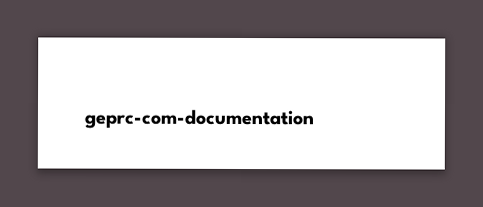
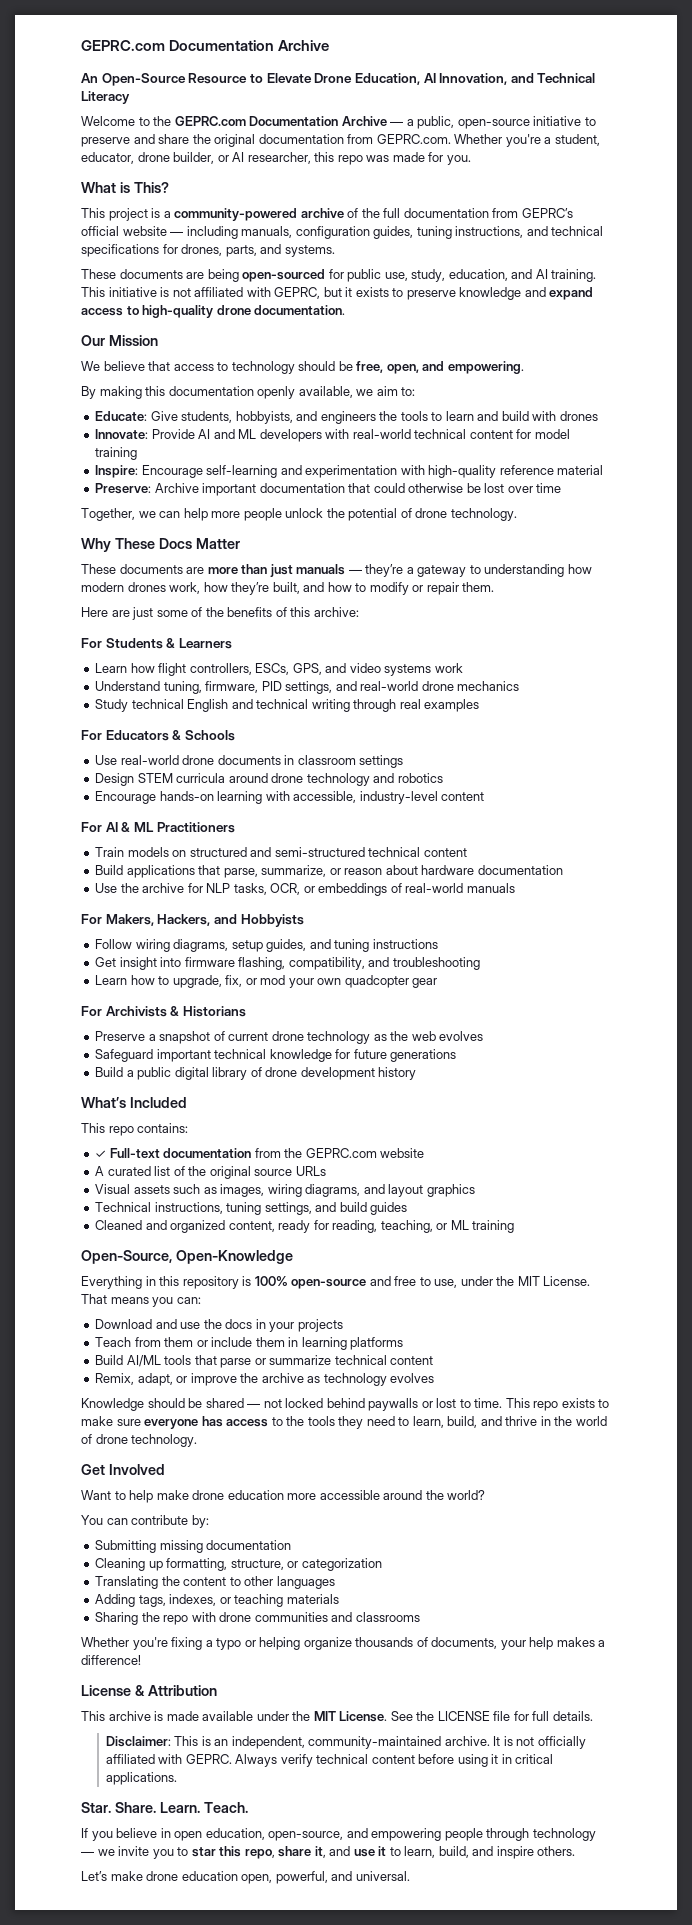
[84,109,314,130] geprc-com-documentation -> [81,40,330,51] [81,73,596,86] [81,91,130,104] [81,116,596,129] [81,134,600,147] [81,152,471,165] [81,182,169,193] [81,208,573,221] [81,226,604,239] [81,244,335,257] [81,269,597,282] [81,287,594,300] [81,305,346,318] [81,335,158,346] [81,361,524,374] [81,386,416,399] [95,411,598,424] [95,429,570,442] [95,447,138,460] [95,465,604,478] [95,483,562,496] [81,508,517,521] [81,538,240,552] [81,564,592,577] [81,582,495,595] [81,607,359,620] [81,638,232,649] [95,663,463,676] [95,681,520,694] [95,699,480,712] [81,730,235,741] [95,755,404,768] [95,773,443,786] [95,791,485,804] [81,822,235,833] [95,847,467,857] [95,865,563,878] [95,883,515,896] [81,914,304,927] [95,939,438,952] [95,957,480,970] [95,975,438,988] [81,1006,246,1017] [95,1031,484,1044] [95,1049,457,1062] [95,1067,417,1080] [81,1097,187,1108] [81,1123,189,1136] [95,1148,425,1158] [95,1166,326,1179] [95,1184,475,1197] [95,1202,408,1215] [95,1220,515,1233] [81,1250,293,1264] [81,1276,591,1289] [81,1294,201,1307] [95,1319,343,1332] [95,1337,404,1350] [95,1355,434,1368] [95,1373,435,1386] [81,1398,610,1411] [81,1416,607,1429] [81,1434,198,1447] [81,1464,165,1475] [81,1490,486,1503] [81,1515,209,1528] [95,1540,292,1553] [95,1558,382,1571] [95,1576,335,1589] [95,1594,339,1607] [95,1612,420,1625] [81,1637,606,1650] [81,1655,141,1665] [81,1685,217,1696] [81,1711,593,1722] [105,1736,586,1749] [105,1754,554,1767] [105,1772,177,1785] [81,1802,248,1813] [81,1828,596,1841] [81,1846,576,1859] [81,1871,410,1884] GEPRC.com Documentation Archive // An Open-Source Resource to Elevate Drone Education, AI Innovation, and Technical Literacy // Welcome to the GEPRC.com Documentation Archive — a public, open-source initiative to preserve and share the original documentation from GEPRC.com. Whether you're a student, educator, drone builder, or AI researcher, this repo was made for you. // What is This? // This project is a community-powered archive of the full documentation from GEPRC’s official website — including manuals, configuration guides, tuning instructions, and technical specifications for drones, parts, and systems. // These documents are being open-sourced for public use, study, education, and AI training. This initiative is not affiliated with GEPRC, but it exists to preserve knowledge and expand access to high-quality drone documentation. // Our Mission // We believe that access to technology should be free, open, and empowering. // By making this documentation openly available, we aim to: // Educate: Give students, hobbyists, and engineers the tools to learn and build with drones // Innovate: Provide AI and ML developers with real-world technical content for model training // Inspire: Encourage self-learning and experimentation with high-quality reference material // Preserve: Archive important documentation that could otherwise be lost over time // Together, we can help more people unlock the potential of drone technology. // Why These Docs Matter // These documents are more than just manuals — they’re a gateway to understanding how modern drones work, how they’re built, and how to modify or repair them. // Here are just some of the benefits of this archive: // For Students & Learners // Learn how flight controllers, ESCs, GPS, and video systems work // Understand tuning, firmware, PID settings, and real-world drone mechanics // Study technical English and technical writing through real examples // For Educators & Schools // Use real-world drone documents in classroom settings // Design STEM curricula around drone technology and robotics // Encourage hands-on learning with accessible, industry-level content // For AI & ML Practitioners // Train models on structured and semi-structured technical content // Build applications that parse, summarize, or reason about hardware documentation // Use the archive for NLP tasks, OCR, or embeddings of real-world manuals // For Makers, Hackers, and Hobbyists // Follow wiring diagrams, setup guides, and tuning instructions // Get insight into firmware flashing, compatibility, and troubleshooting // Learn how to upgrade, fix, or mod your own quadcopter gear // For Archivists & Historians // Preserve a snapshot of current drone technology as the web evolves // Safeguard important technical knowledge for future generations // Build a public digital library of drone development history // What’s Included // This repo contains: // ✓ Full-text documentation from the GEPRC.com website // A curated list of the original source URLs // Visual assets such as images, wiring diagrams, and layout graphics // Technical instructions, tuning settings, and build guides // Cleaned and organized content, ready for reading, teaching, or ML training // Open-Source, Open-Knowledge // Everything in this repository is 100% open-source and free to use, under the MIT License. That means you can: // Download and use the docs in your projects // Teach from them or include them in learning platforms // Build AI/ML tools that parse or summarize technical content // Remix, adapt, or improve the archive as technology evolves // Knowledge should be shared — not locked behind paywalls or lost to time. This repo exists to make sure everyone has access to the tools they need to learn, build, and thrive in the world of drone technology. // Get Involved // Want to help make drone education more accessible around the world? // You can contribute by: // Submitting missing documentation // Cleaning up formatting, structure, or categorization // Translating the content to other languages // Adding tags, indexes, or teaching materials // Sharing the repo with drone communities and classrooms // Whether you're fixing a typo or helping organize thousands of documents, your help makes a difference! // License & Attribution // This archive is made available under the MIT License. See the LICENSE file for full details. // Disclaimer: This is an independent, community-maintained archive. It is not officially affiliated with GEPRC. Always verify technical content before using it in critical applications. // Star. Share. Learn. Teach. // If you believe in open education, open-source, and empowering people through technology — we invite you to star this repo, share it, and use it to learn, build, and inspire others. // Let’s make drone education open, powerful, and universal.

